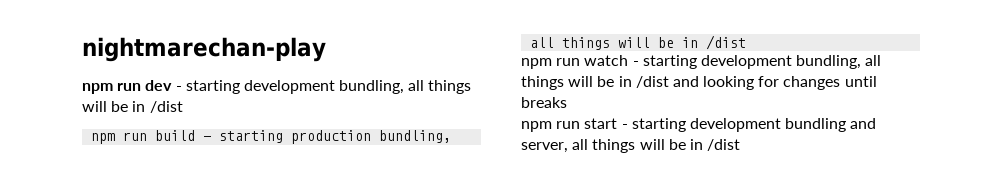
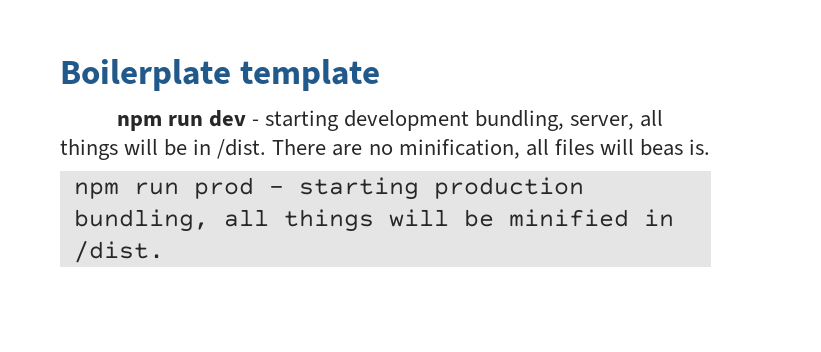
[82,37,326,62] nightmarechan-play -> [60,59,381,91] Boilerplate template
[408,80,472,94] [82,101,183,113] [91,130,196,144] all things will be in /dist // npm run build -> [570,110,664,130] [60,139,710,160] [73,177,254,199] server, all things will be in /dist. There are no minification, all files will beas is. // npm run prod
[682,35,747,50] [521,55,882,69] [521,76,877,90] [521,97,567,108] [521,118,877,132] [521,139,741,153] in /dist // npm run watch - starting development bundling, all things will be in /dist and looking for changes until breaks // npm run start - starting development bundling and server, all things will be in /dist -> [508,209,674,227] [73,240,164,263] minified in /dist.

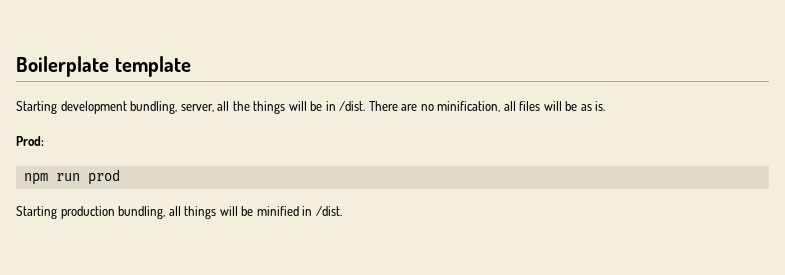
[116,110,339,131] npm run dev - starting -> [16,101,57,114] Starting
(664, 118) none -> [232,101,250,111] the
[639,139,683,156] beas -> [565,101,592,111] be as
(710, 147) none -> [16,136,44,146] // Prod:
[268,177,419,200] - starting -> [16,206,57,219] // Starting

